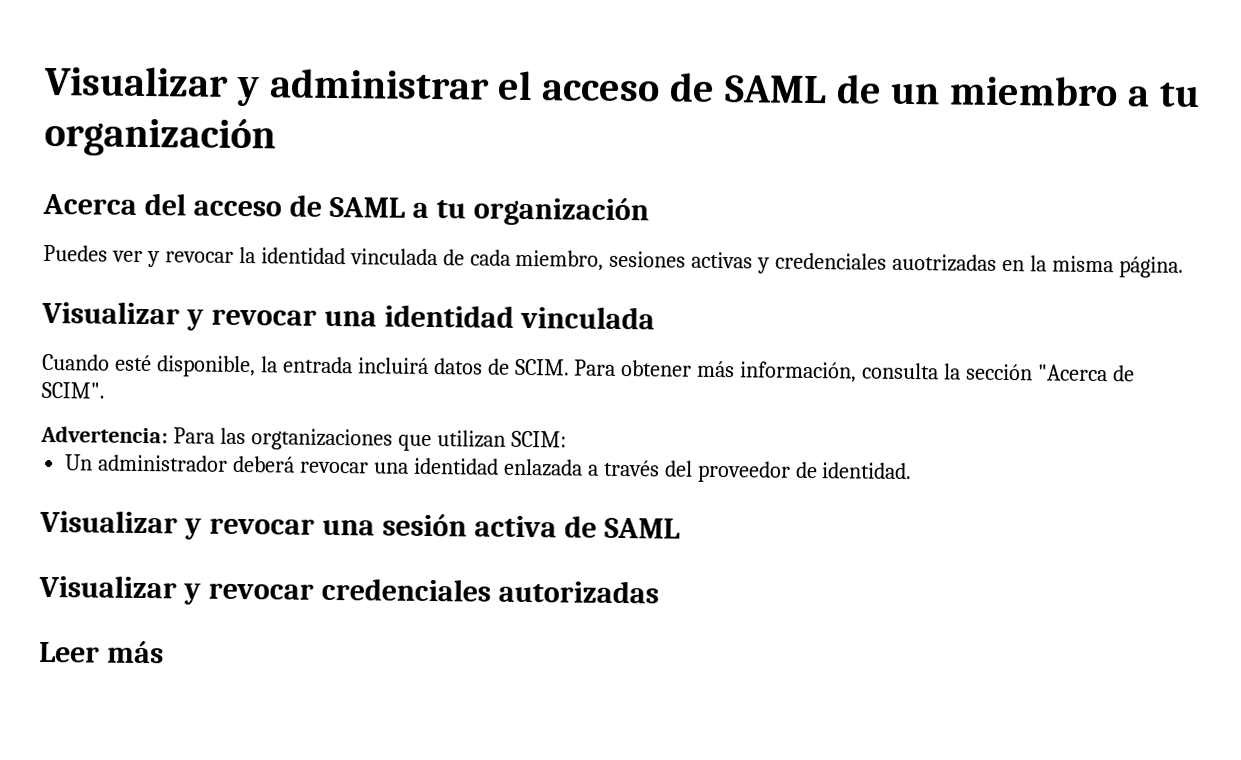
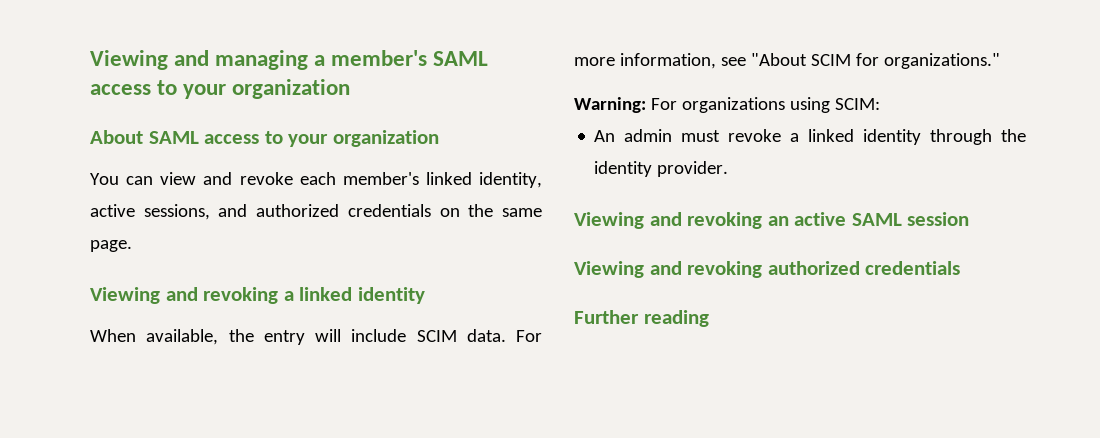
[43,65,1200,108] [44,116,276,158] [42,192,649,227] [43,244,1184,278] [41,300,655,331] [42,353,1135,383] [41,381,105,399] [40,425,567,452] [65,454,913,483] [39,509,681,540] [38,574,659,605] [39,640,164,664] Visualizar y administrar el acceso de SAML de un miembro a tu organización // Acerca del acceso de SAML a tu organización // Puedes ver y revocar la identidad vinculada de cada miembro, sesiones activas y credenciales auotrizadas en la misma página. // Visualizar y revocar una identidad vinculada // Cuando esté disponible, la entrada incluirá datos de SCIM. Para obtener más información, consulta la sección "Acerca de SCIM". // Advertencia: Para las orgtanizaciones que utilizan SCIM: // Un administrador deberá revocar una identidad enlazada a través del proveedor de identidad. // Visualizar y revocar una sesión activa de SAML // Visualizar y revocar credenciales autorizadas // Leer más -> [90,50,489,70] [90,79,351,99] [90,130,439,147] [90,172,542,188] [90,204,542,220] [90,240,132,252] [90,287,425,304] [90,329,542,345] [574,53,1000,69] [574,97,880,113] [594,129,1026,145] [594,161,729,177] [574,212,970,229] [574,261,961,278] [574,310,709,327] Viewing and managing a member's SAML access to your organization // About SAML access to your organization // You can view and revoke each member's linked identity, active sessions, and authorized credentials on the same page. // Viewing and revoking a linked identity // When available, the entry will include SCIM data. For more information, see "About SCIM for organizations." // Warning: For organizations using SCIM: // An admin must revoke a linked identity through the identity provider. // Viewing and revoking an active SAML session // Viewing and revoking authorized credentials // Further reading

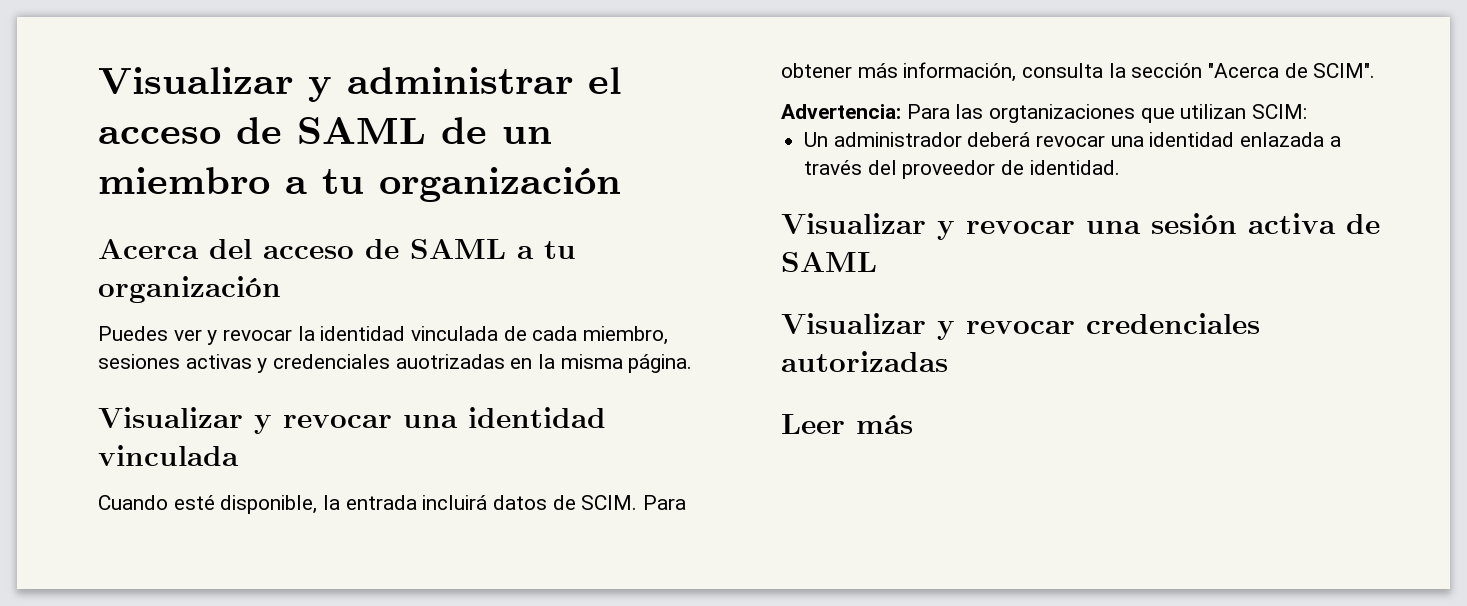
[90,50,489,70] [90,79,351,99] [90,130,439,147] [90,172,542,188] [90,204,542,220] [90,240,132,252] [90,287,425,304] [90,329,542,345] [574,53,1000,69] [574,97,880,113] [594,129,1026,145] [594,161,729,177] [574,212,970,229] [574,261,961,278] [574,310,709,327] Viewing and managing a member's SAML access to your organization // About SAML access to your organization // You can view and revoke each member's linked identity, active sessions, and authorized credentials on the same page. // Viewing and revoking a linked identity // When available, the entry will include SCIM data. For more information, see "About SCIM for organizations." // Warning: For organizations using SCIM: // An admin must revoke a linked identity through the identity provider. // Viewing and revoking an active SAML session // Viewing and revoking authorized credentials // Further reading -> [98,67,621,102] [98,117,552,144] [98,167,621,202] [98,239,576,259] [98,276,281,303] [98,326,669,345] [98,354,693,373] [98,407,606,434] [98,445,239,466] [98,495,687,514] [781,62,1376,82] [781,104,1308,123] [804,132,1341,147] [804,160,1120,179] [781,213,1380,240] [781,252,877,272] [781,313,1260,340] [781,351,948,372] [781,414,913,434] Visualizar y administrar el acceso de SAML de un miembro a tu organización // Acerca del acceso de SAML a tu organización // Puedes ver y revocar la identidad vinculada de cada miembro, sesiones activas y credenciales auotrizadas en la misma página. // Visualizar y revocar una identidad vinculada // Cuando esté disponible, la entrada incluirá datos de SCIM. Para obtener más información, consulta la sección "Acerca de SCIM". // Advertencia: Para las orgtanizaciones que utilizan SCIM: // Un administrador deberá revocar una identidad enlazada a través del proveedor de identidad. // Visualizar y revocar una sesión activa de SAML // Visualizar y revocar credenciales autorizadas // Leer más

